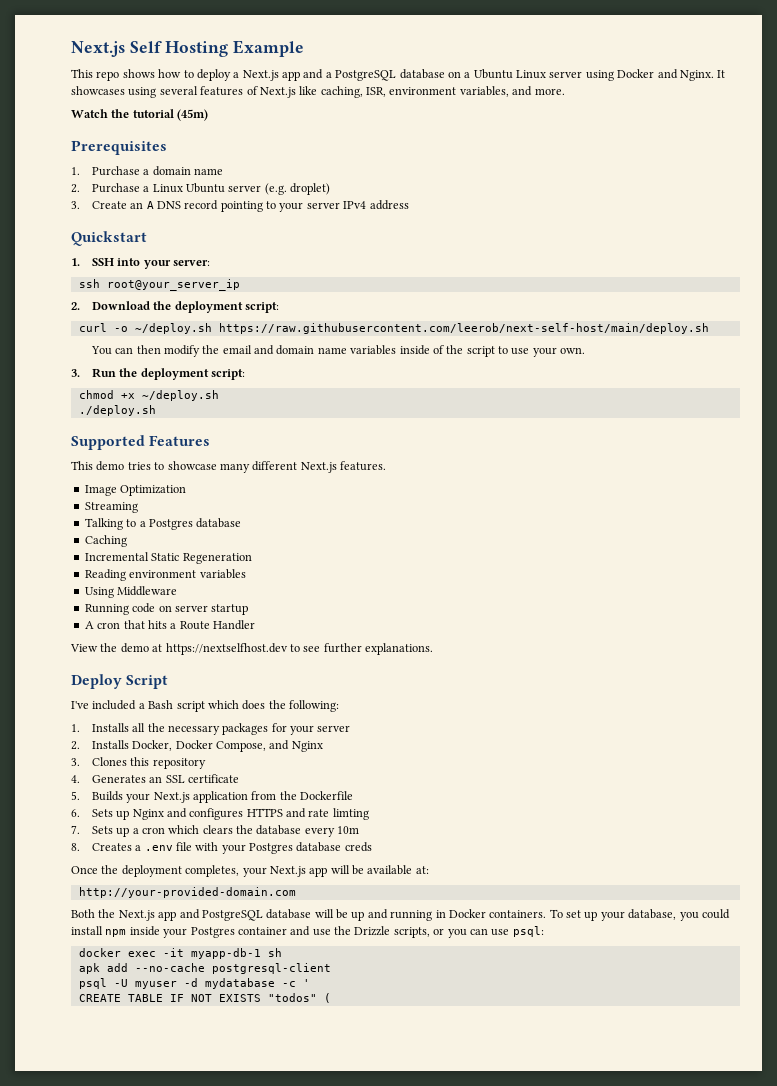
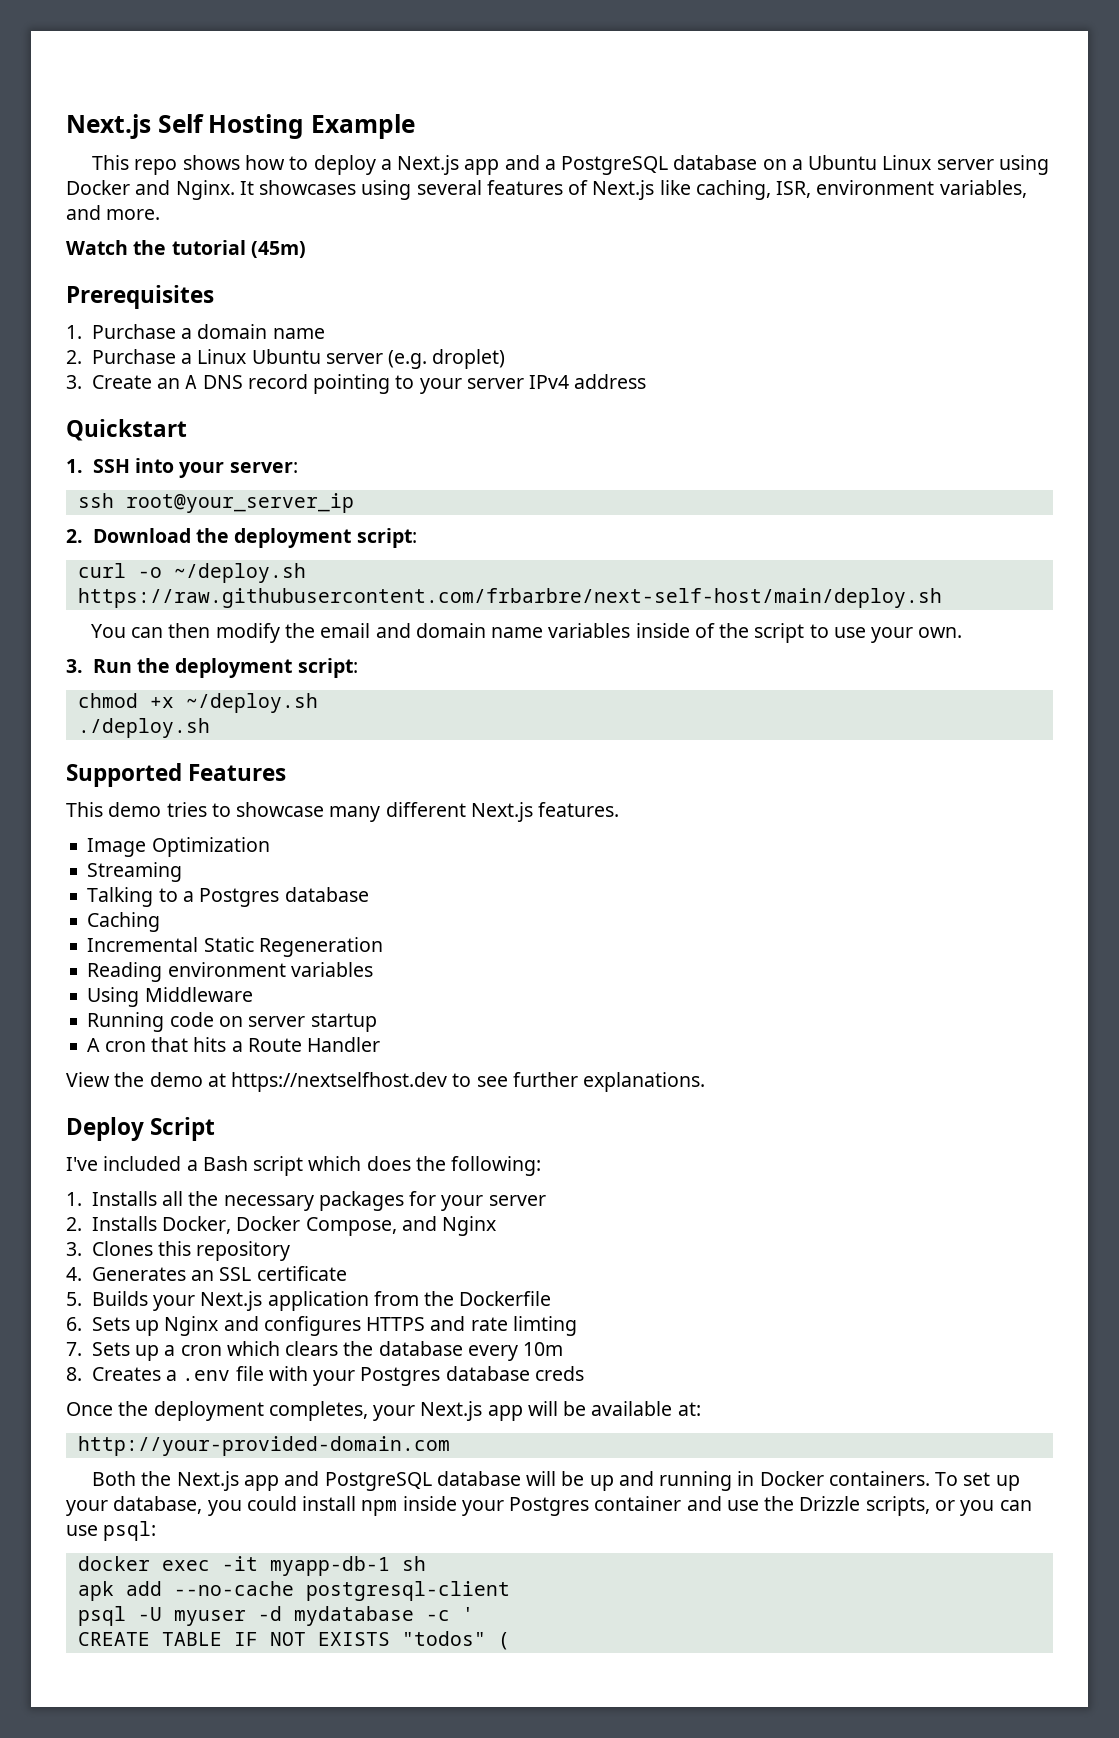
[218,323,709,334] https://raw.githubusercontent.com/leerob/next-self-host/main/deploy.sh -> [77,588,942,608] https://raw.githubusercontent.com/frbarbre/next-self-host/main/deploy.sh

